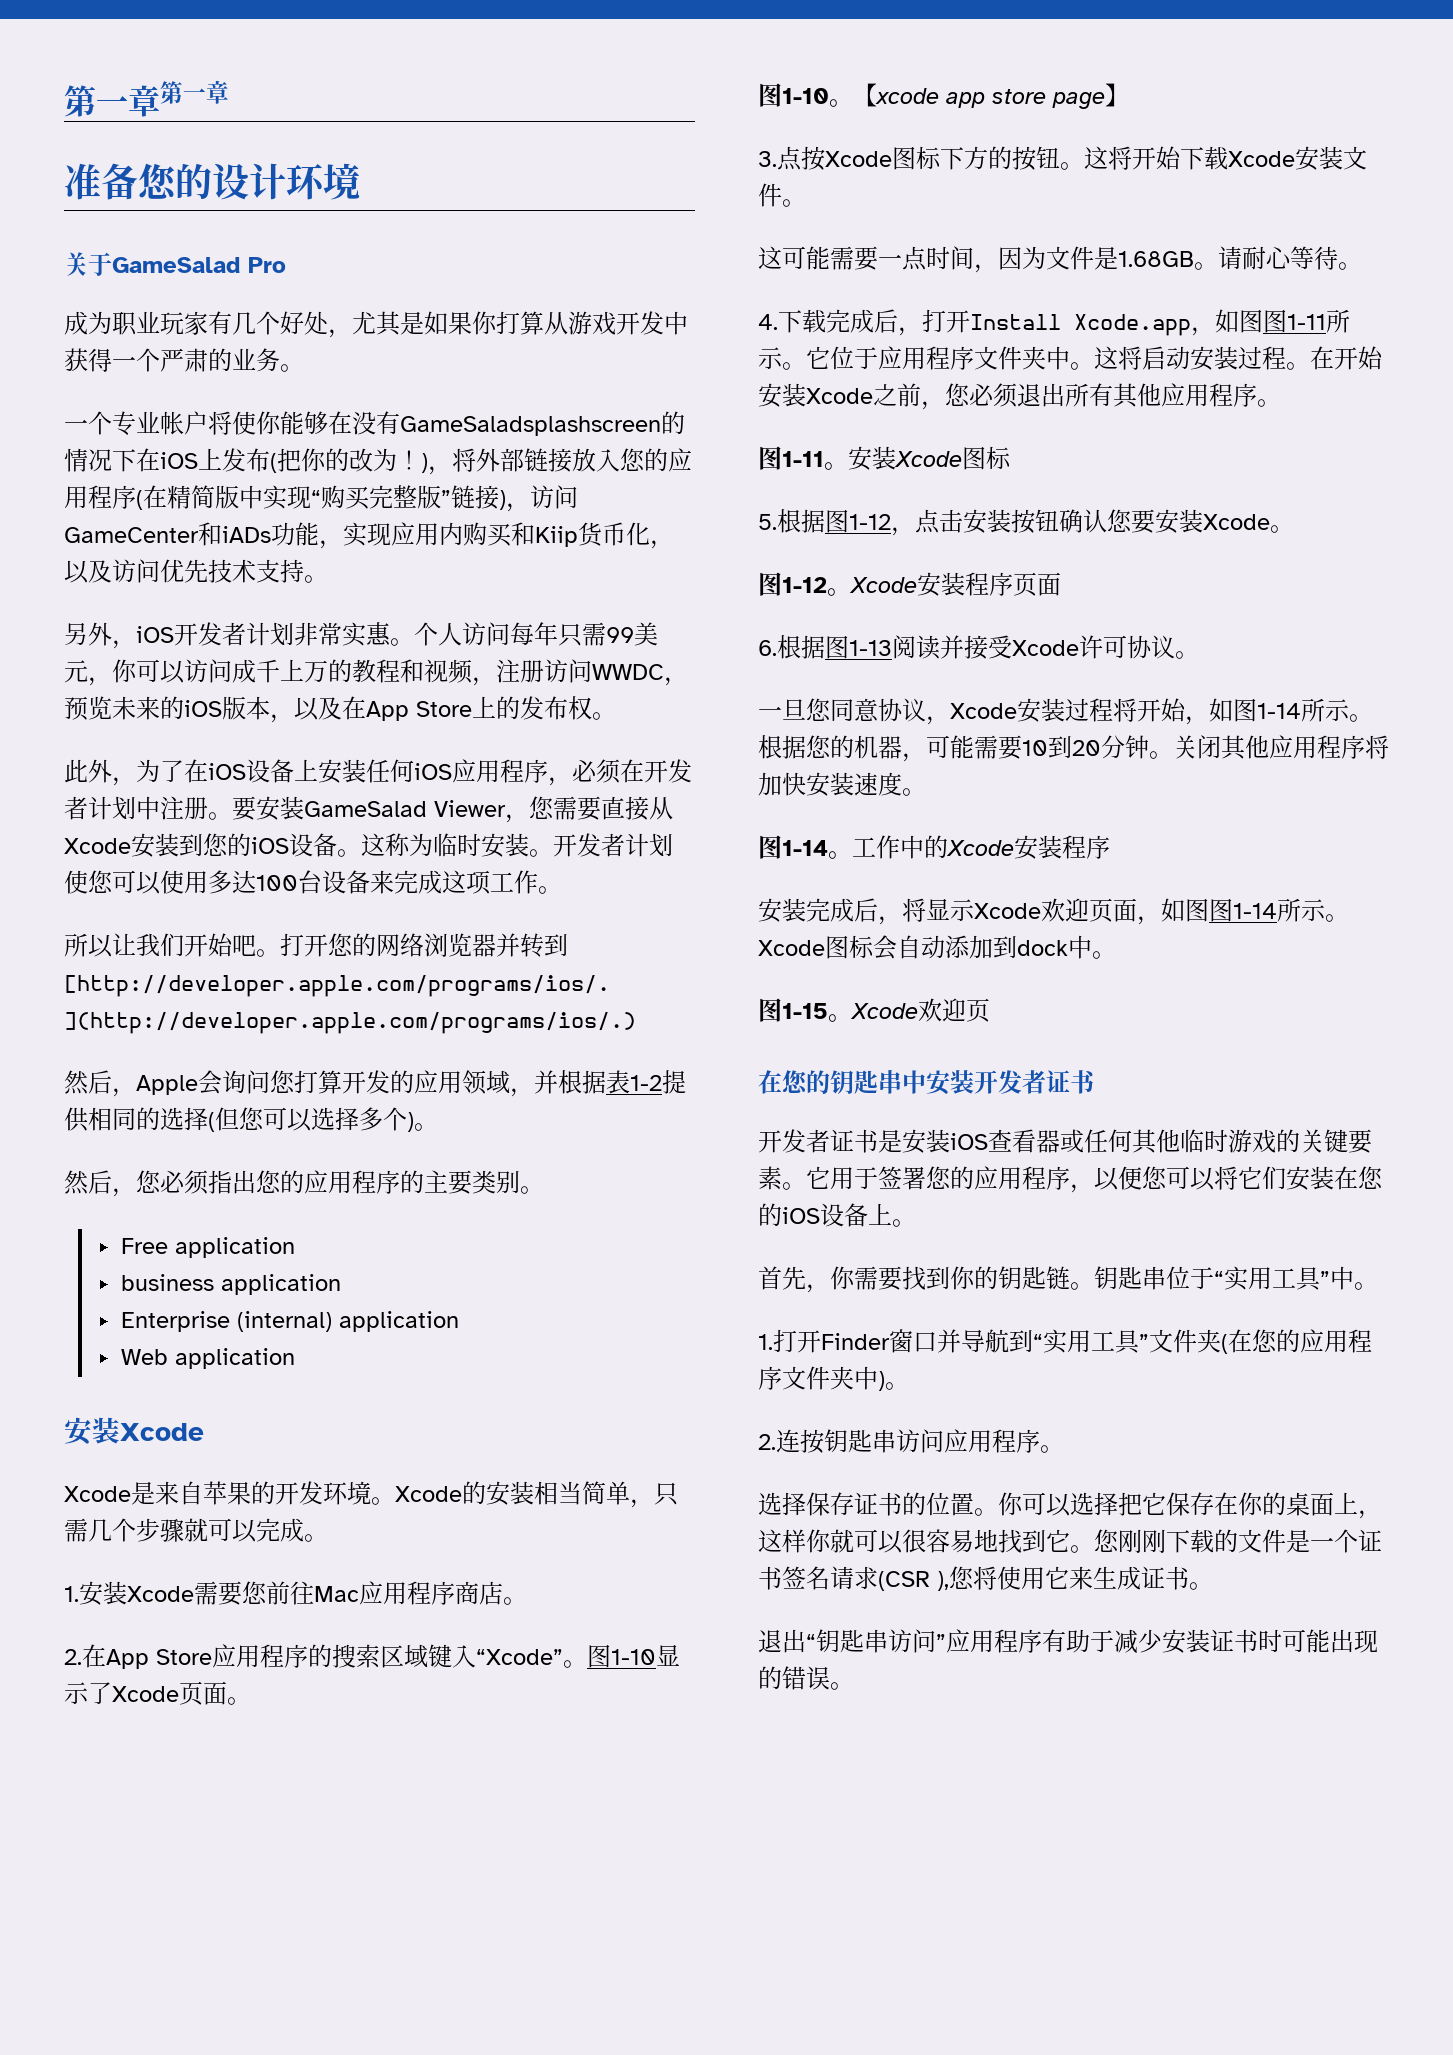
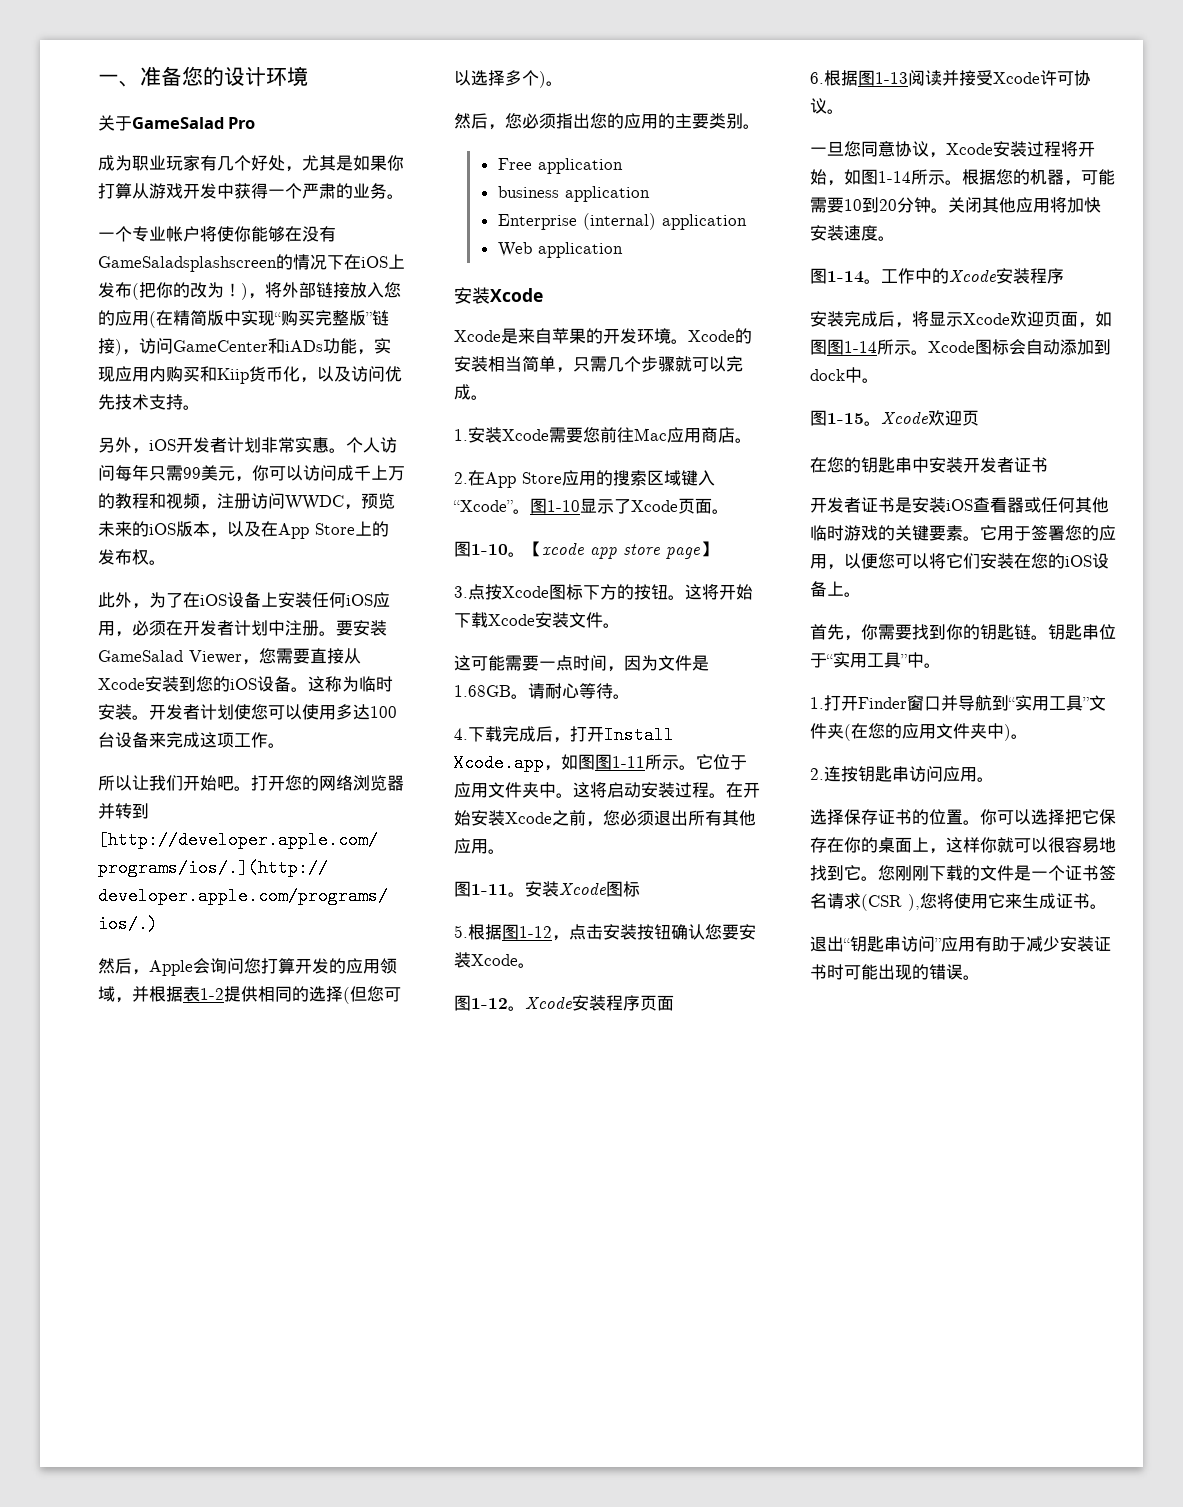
[64,80,229,117] 第一章第一章 // -> [98,74,140,87] 一、
[88,485,136,509] 程序 -> (149, 318) none
[500,759,548,783] 程序 -> (115, 628) none
[352,1170,400,1194] 程序 -> (658, 121) none
[407,1581,455,1605] 程序 -> (701, 435) none
[260,1644,308,1668] 程序 -> (596, 478) none
[926,346,974,370] 程序 -> (488, 790) none
[1209,383,1257,407] 程序 -> (488, 846) none
[1317,735,1365,759] 程序 -> (1050, 205) none
[1022,1166,1070,1190] 程序 -> (827, 561) none
[1348,1329,1372,1353] [758,1366,782,1390] 程序 -> (936, 731) none
[992,1429,1040,1453] 程序 -> (977, 774) none
[994,1629,1042,1653] 程序 -> (975, 944) none

